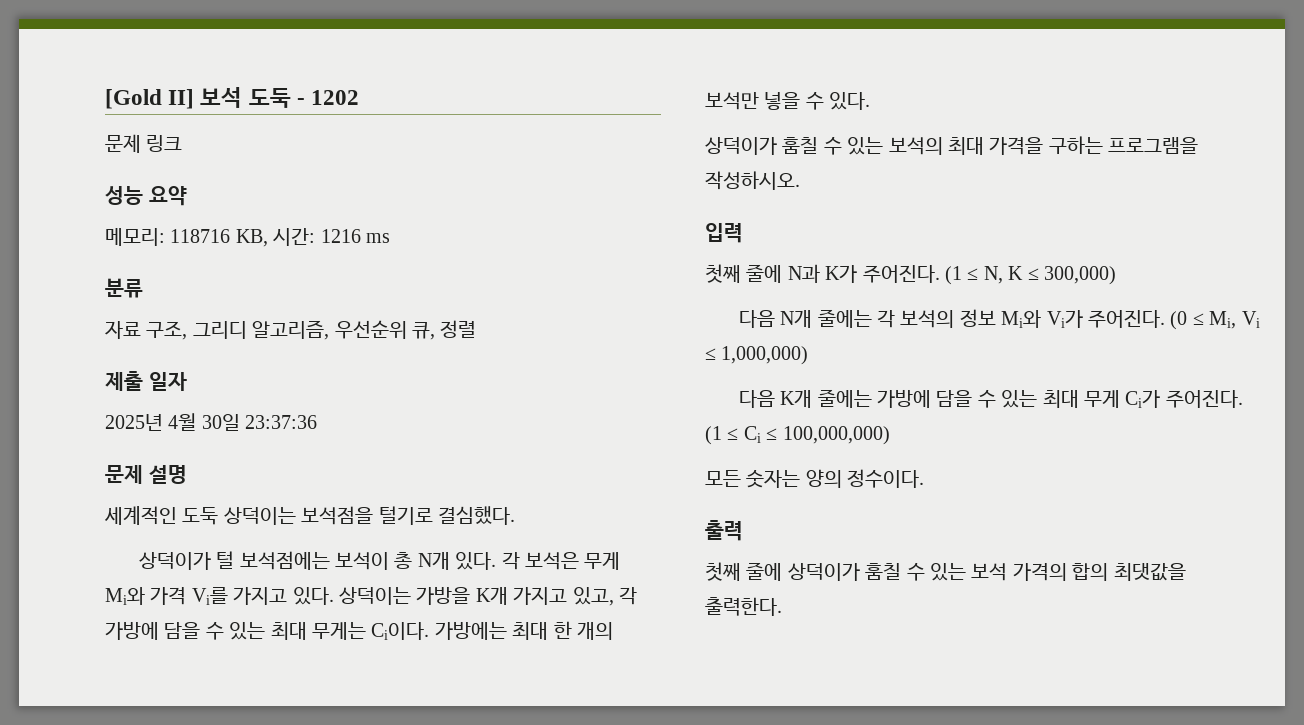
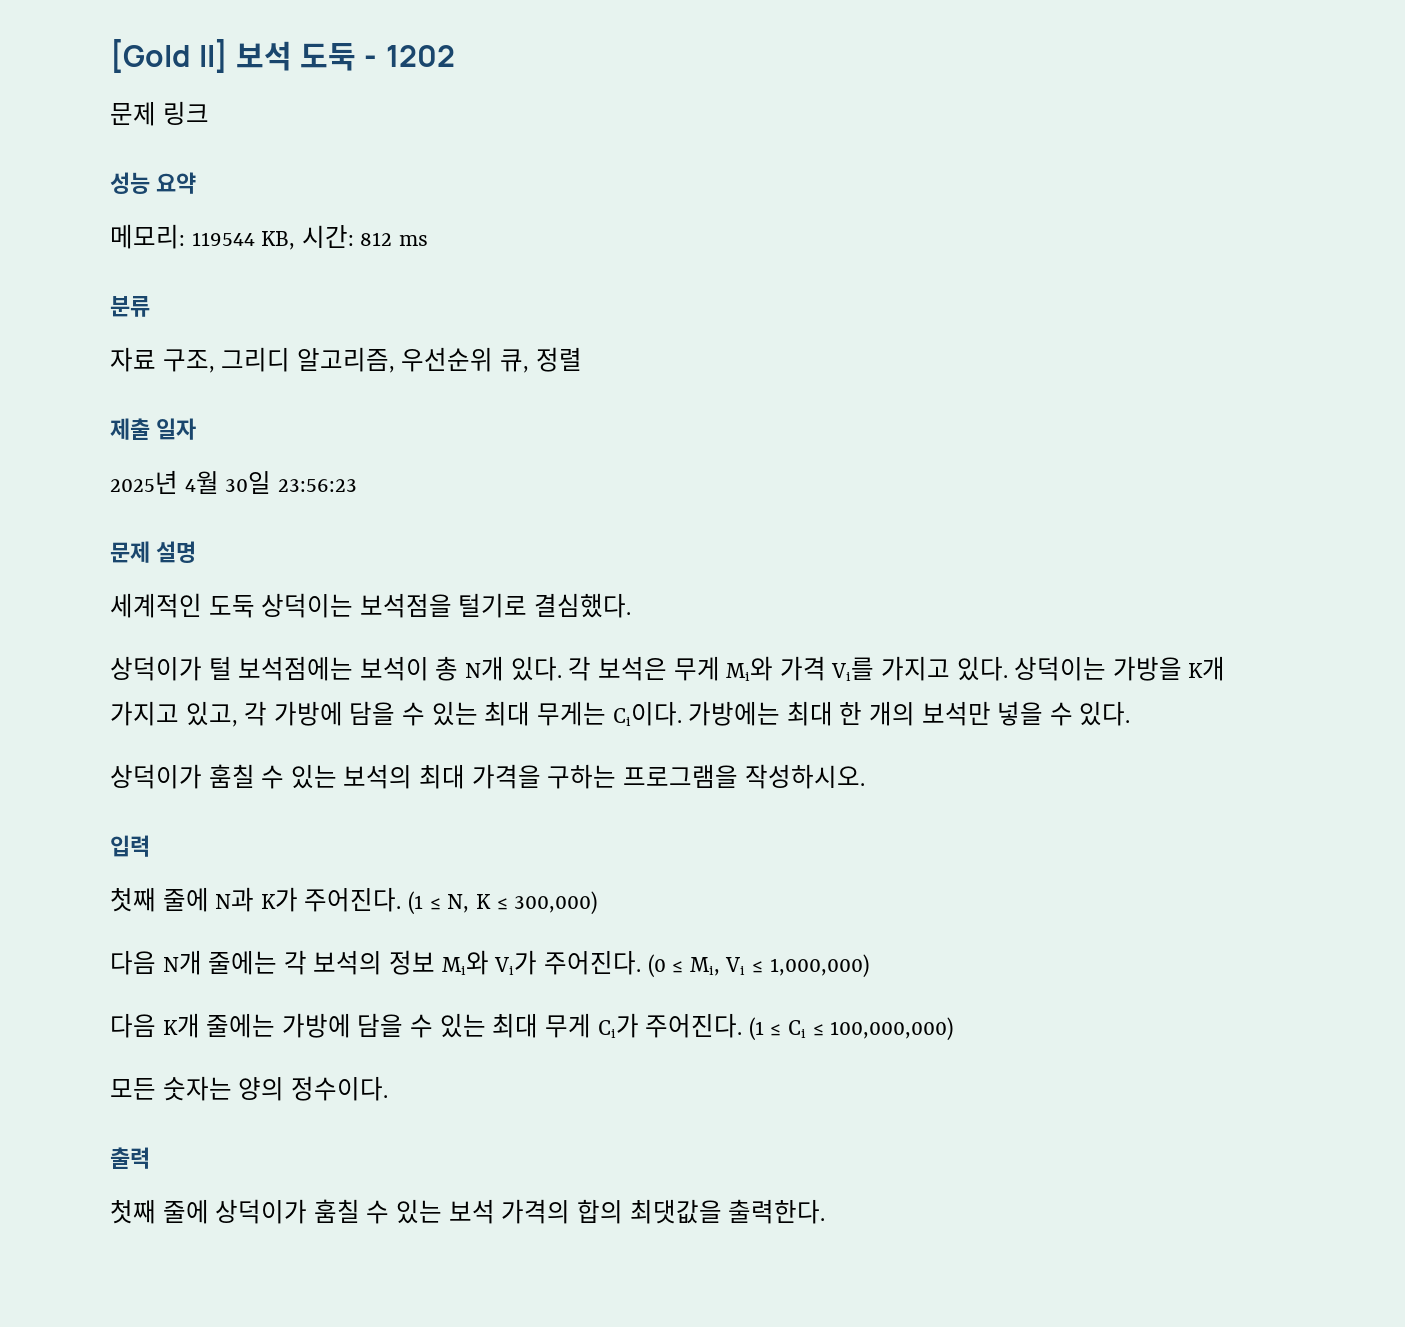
[170,229,231,243] 118716 -> [191,232,255,246] 119544
[320,229,361,243] 1216 -> [360,232,393,246] 812
[245,415,318,429] 23:37:36 -> [277,479,357,492] 23:56:23

